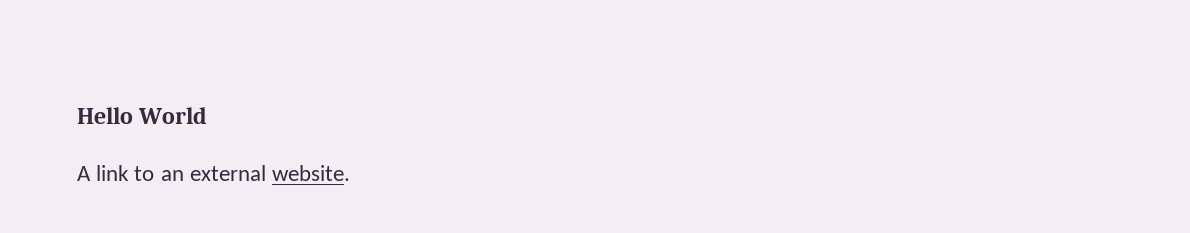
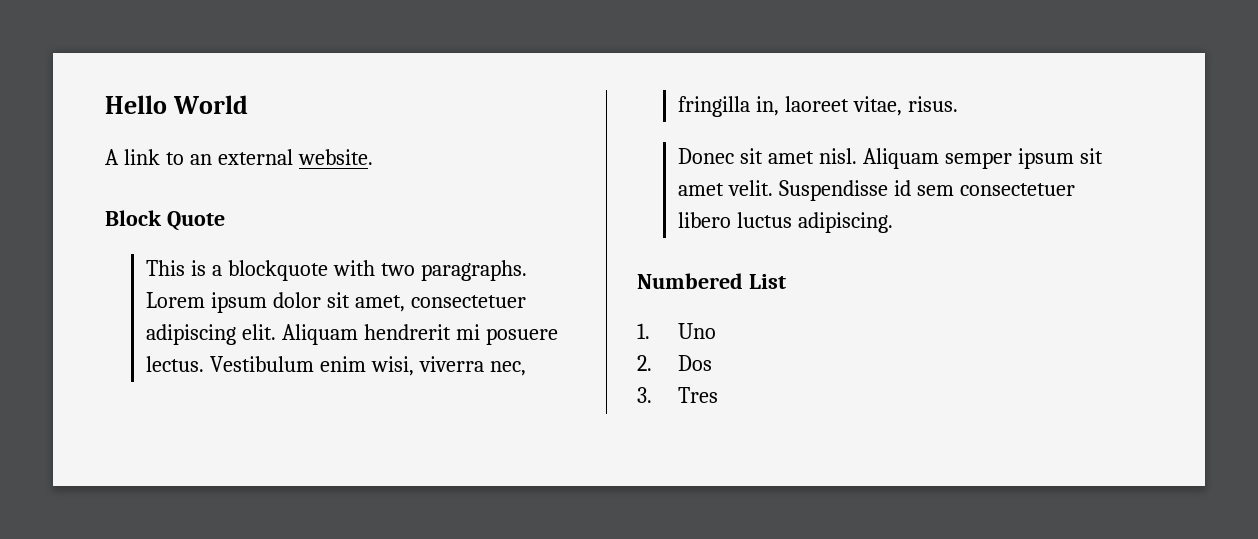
(351, 173) none -> [105,210,225,231] [146,260,527,281] [146,292,527,313] [146,324,559,345] [146,356,527,376] [678,96,959,117] [678,148,1103,169] [678,180,1076,201] [678,212,894,233] [637,273,786,289] [637,323,717,339] [637,355,713,371] [637,387,719,403] // Block Quote // This is a blockquote with two paragraphs. Lorem ipsum dolor sit amet, consectetuer adipiscing elit. Aliquam hendrerit mi posuere lectus. Vestibulum enim wisi, viverra nec, fringilla in, laoreet vitae, risus. // Donec sit amet nisl. Aliquam semper ipsum sit amet velit. Suspendisse id sem consectetuer libero luctus adipiscing. // Numbered List // 1. Uno // 2. Dos // 3. Tres

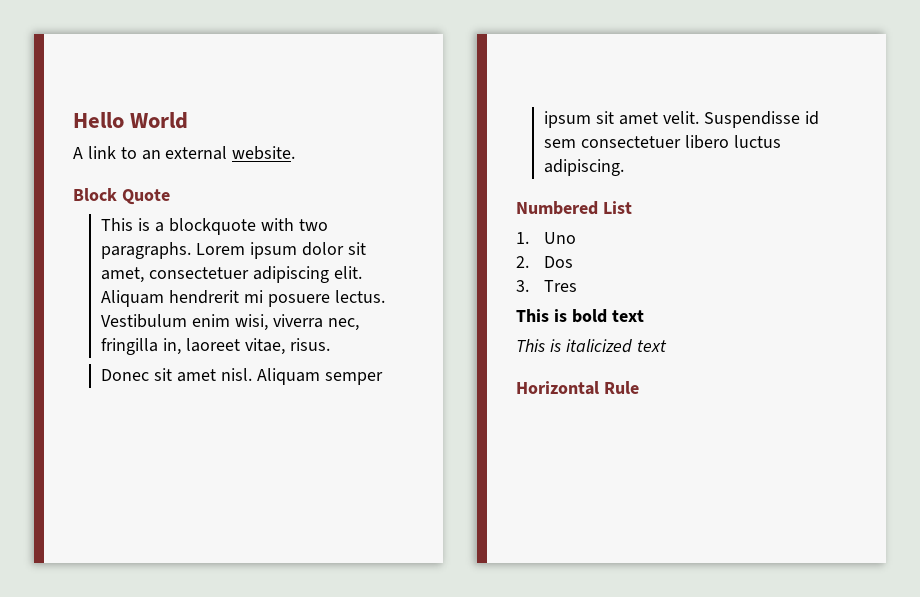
(719, 395) none -> [516,309,644,323] [516,339,667,353] [516,381,639,395] // This is bold text // This is italicized text // Horizontal Rule

